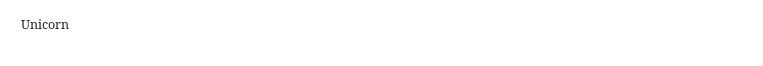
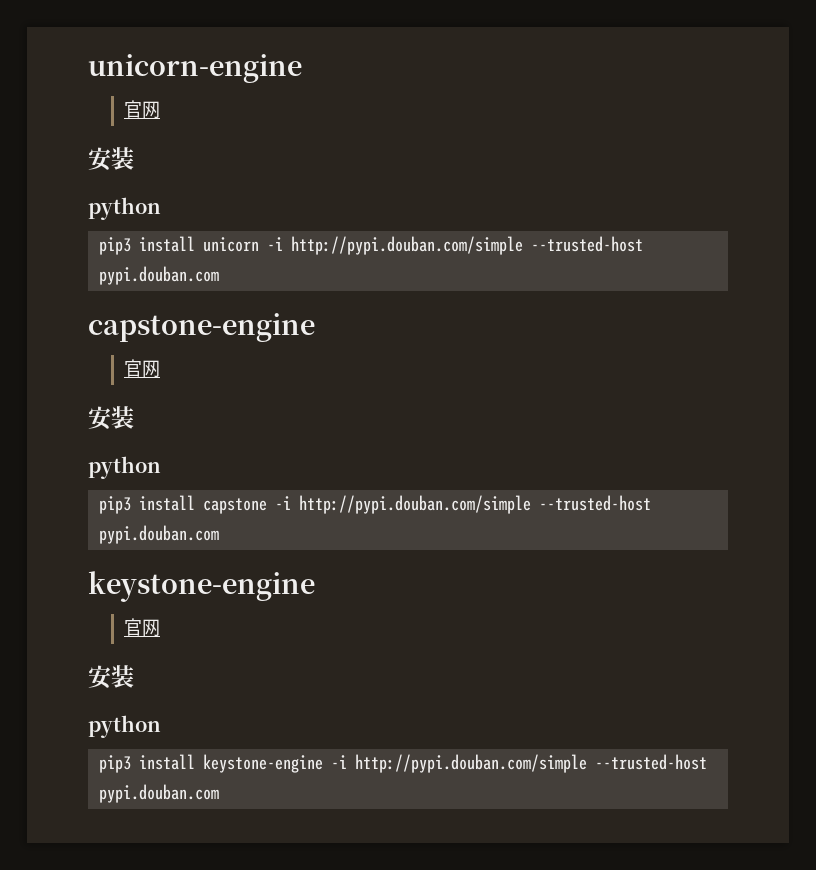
[21,19,69,29] Unicorn -> [88,54,302,83] [123,100,160,119] [88,147,134,171] [88,197,161,220] [98,236,643,255] [98,266,219,285] [88,313,315,342] [123,359,160,378] [88,406,134,430] [88,456,161,479] [98,495,651,514] [98,525,219,544] [88,571,315,602] [123,618,160,637] [88,665,134,689] [88,715,161,738] [98,754,707,773] [98,784,219,803] unicorn-engine // 官网 // 安装 // python // pip3 install unicorn -i http://pypi.douban.com/simple --trusted-host pypi.douban.com // capstone-engine // 官网 // 安装 // python // pip3 install capstone -i http://pypi.douban.com/simple --trusted-host pypi.douban.com // keystone-engine // 官网 // 安装 // python // pip3 install keystone-engine -i http://pypi.douban.com/simple --trusted-host pypi.douban.com

